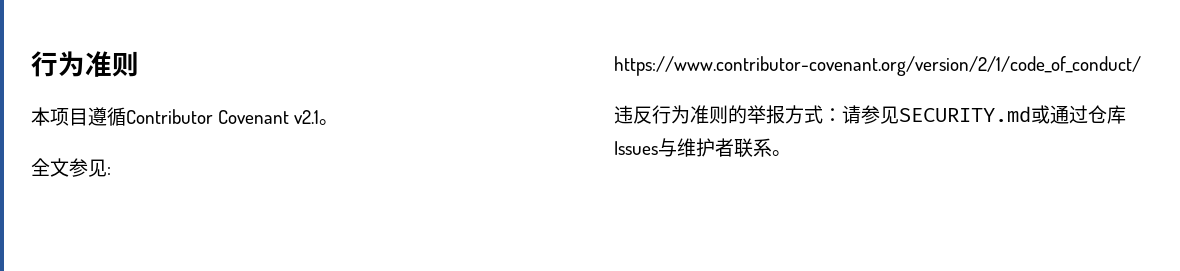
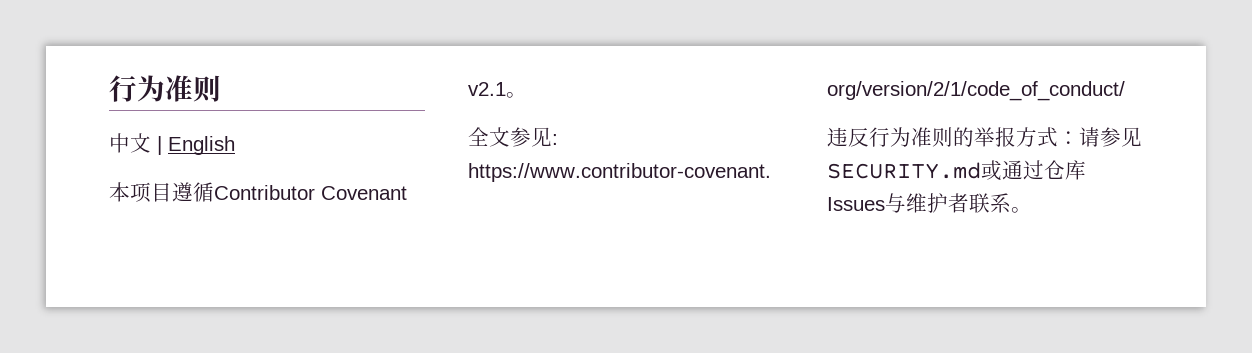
[31,51,139,77] 行为准则 -> [109,75,221,103] [109,133,235,155] 行为准则 // 中文 | English

